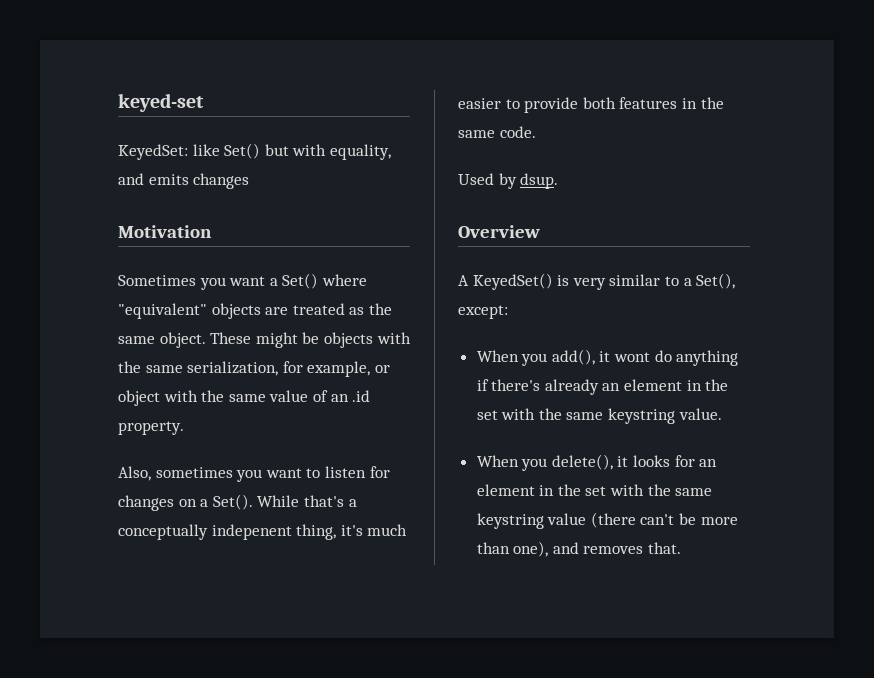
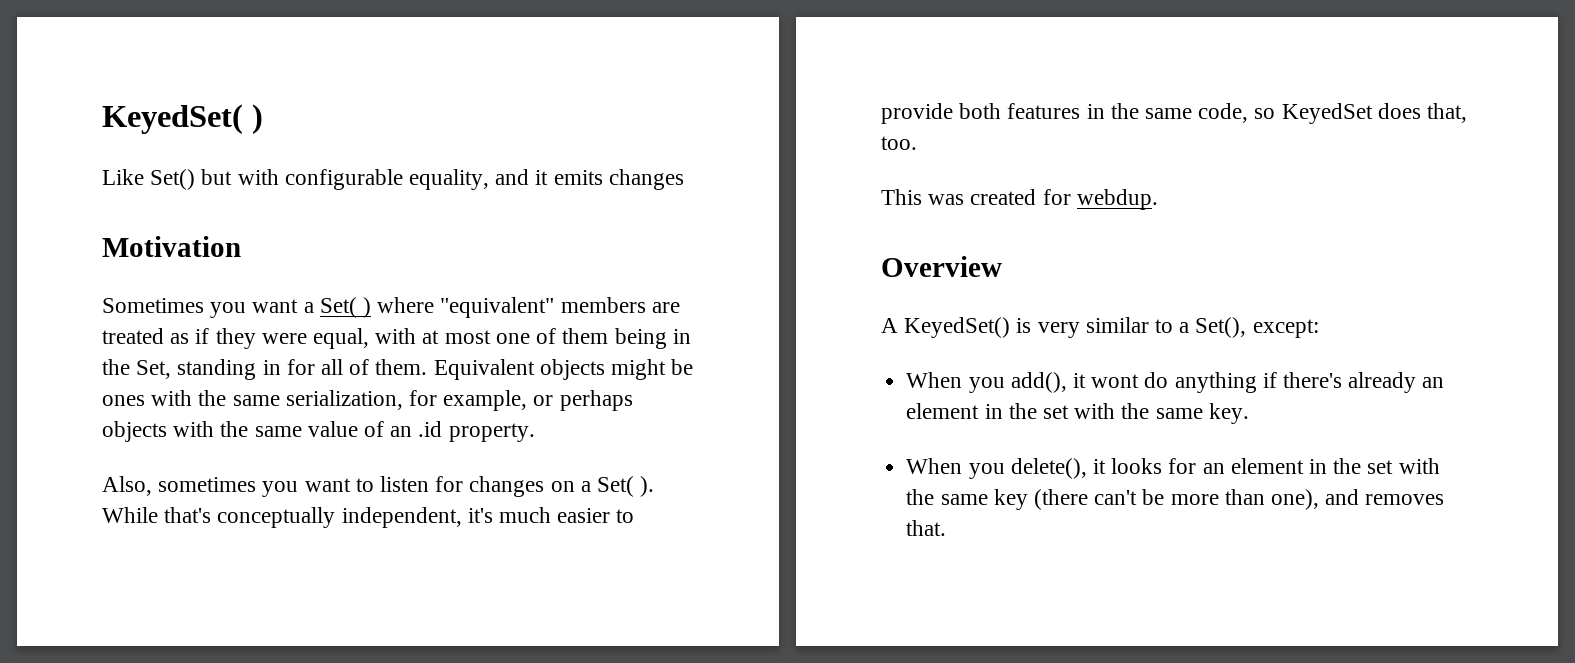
[118,93,204,112] [118,144,220,160] keyed-set // KeyedSet: like -> [102,104,263,134] [102,169,144,185] KeyedSet( ) // Like
(327, 150) none -> [284,169,403,190] configurable
(144, 179) none -> [535,170,549,185] it
[282,273,319,289] Set() -> [319,297,372,318] Set( )
[211,303,261,319] objects -> [560,297,646,313] members
[368,303,392,315] [118,332,252,348] the same object. These -> [195,328,691,349] [102,359,605,380] if they were equal, with at most one of them being in the Set, standing in for all of them. Equivalent objects
[323,332,373,348] objects -> [102,395,145,406] ones
[118,390,160,406] object -> [559,390,633,411] [102,421,167,442] perhaps objects
[212,494,357,510] [118,524,337,540] Set(). While that's a conceptually indepenent thing, -> [597,476,655,497] [102,507,462,528] Set( ). While that's conceptually independent,
[499,126,536,138] [458,173,559,189] code. // Used by dsup. -> [1198,103,1468,124] [881,136,917,150] [881,189,1158,210] code, so KeyedSet does that, too. // This was created for webdup.
[608,408,722,424] keystring value. -> [1208,403,1249,424] key.
[476,513,587,529] keystring value -> [993,489,1028,510] key

